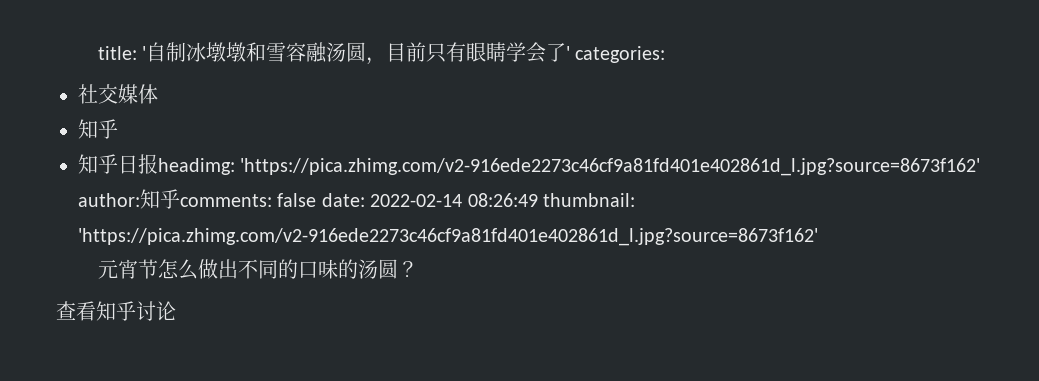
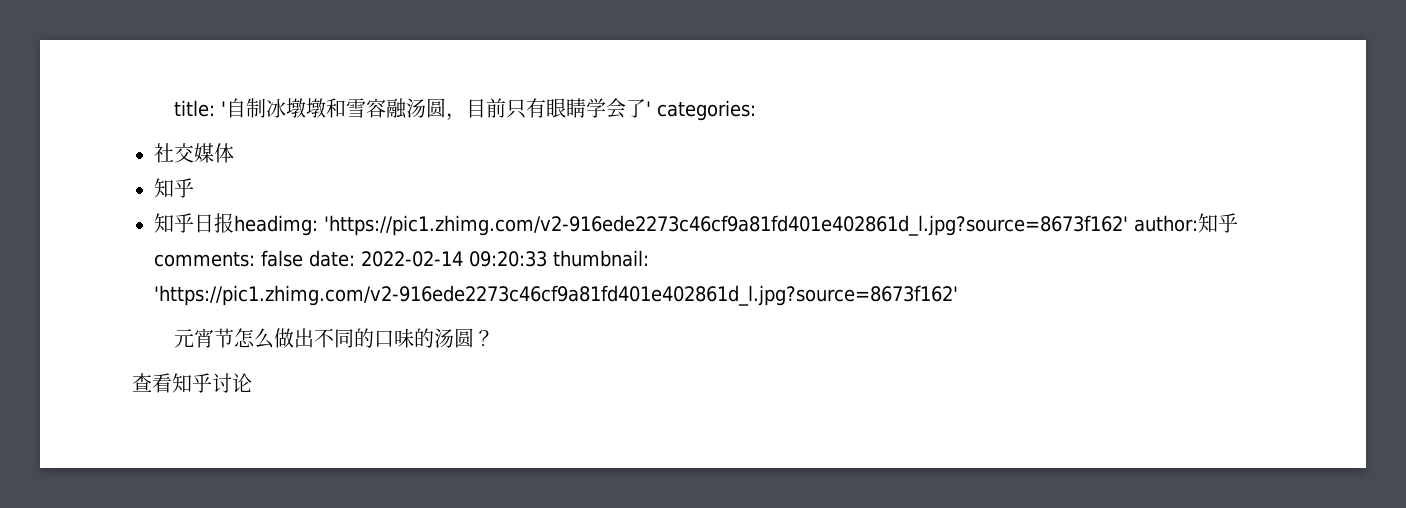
[240,158,981,176] 'https://pica.zhimg.com/v2-916ede2273c46cf9a81fd401e402861d_l.jpg?source=8673f162' -> [324,215,1128,236] 'https://pic1.zhimg.com/v2-916ede2273c46cf9a81fd401e402861d_l.jpg?source=8673f162'
[467,193,635,207] [78,228,818,246] 08:26:49 thumbnail: 'https://pica.zhimg.com/v2-916ede2273c46cf9a81fd401e402861d_l.jpg?source=8673f162' -> [469,250,649,267] [154,285,958,306] 09:20:33 thumbnail: 'https://pic1.zhimg.com/v2-916ede2273c46cf9a81fd401e402861d_l.jpg?source=8673f162'

